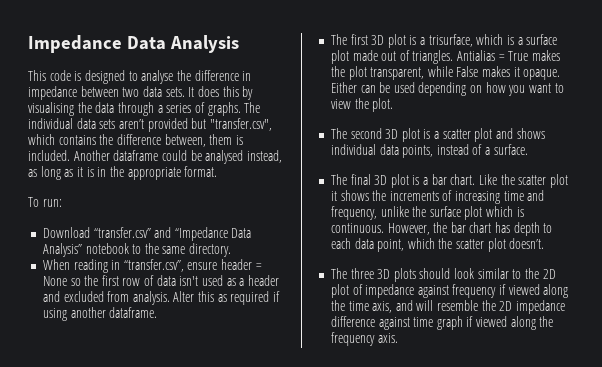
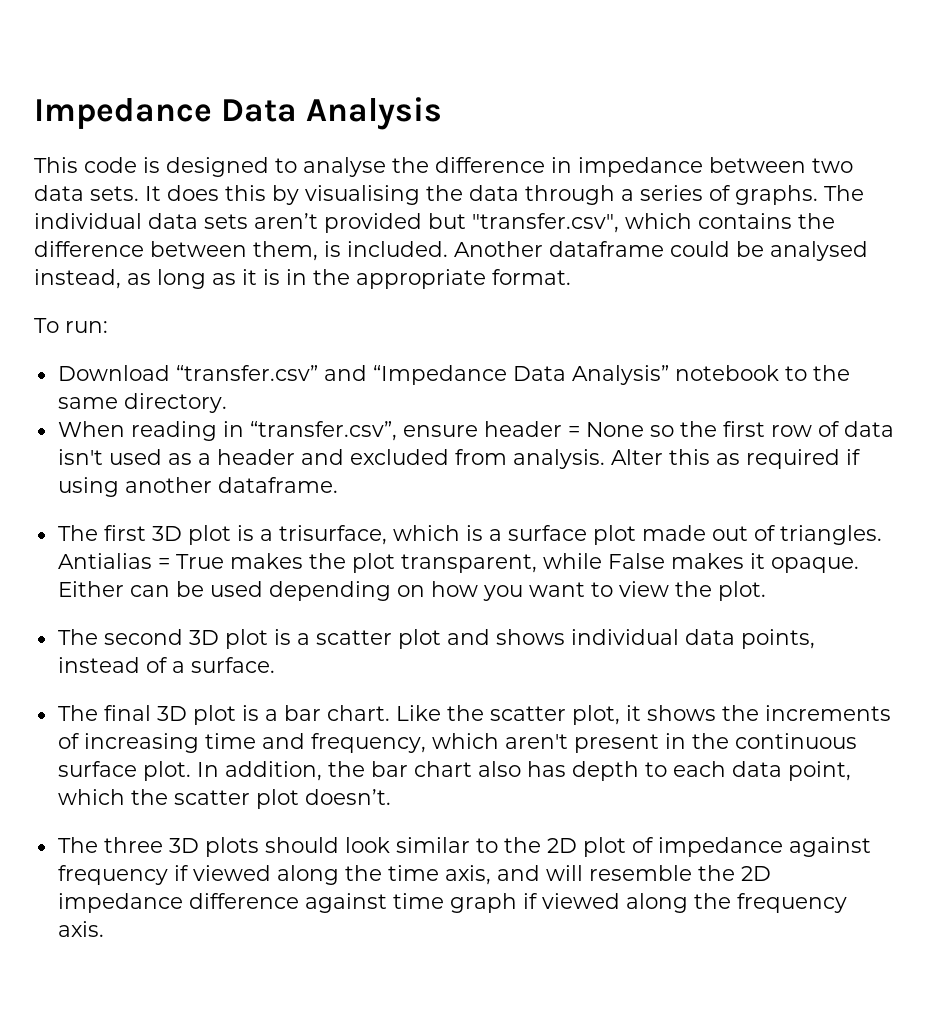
[164,134,233,147] between, them -> [150,241,318,261] between them,
[549,174,568,188] plot -> [571,705,620,725] plot,
[380,206,524,220] [330,223,430,235] unlike the surface plot which is continuous. However, -> [431,733,857,753] [57,761,322,781] which aren't present in the continuous surface plot. In addition,
(492, 227) none -> [477,761,521,777] also

